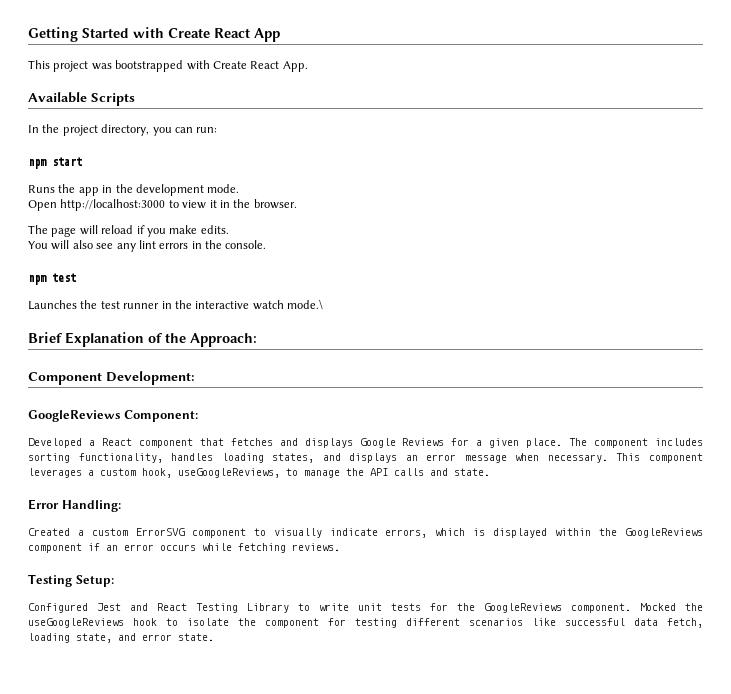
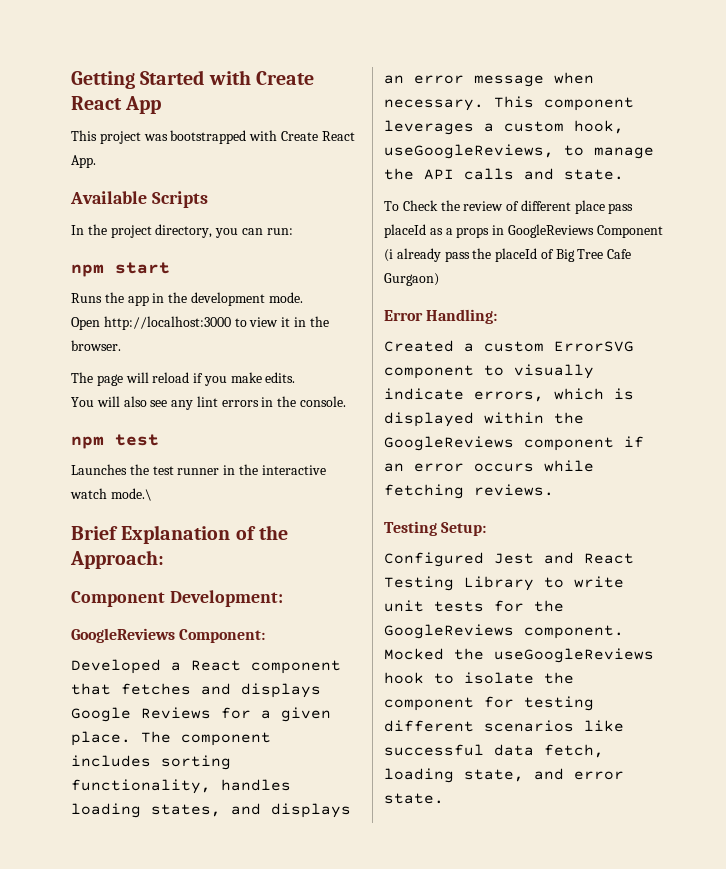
(490, 472) none -> [384,200,634,214] [384,224,663,238] [384,248,632,262] [384,273,439,286] // To Check the review of different place pass placeId as a props in GoogleReviews Component (i already pass the placeId of Big Tree Cafe Gurgaon)

